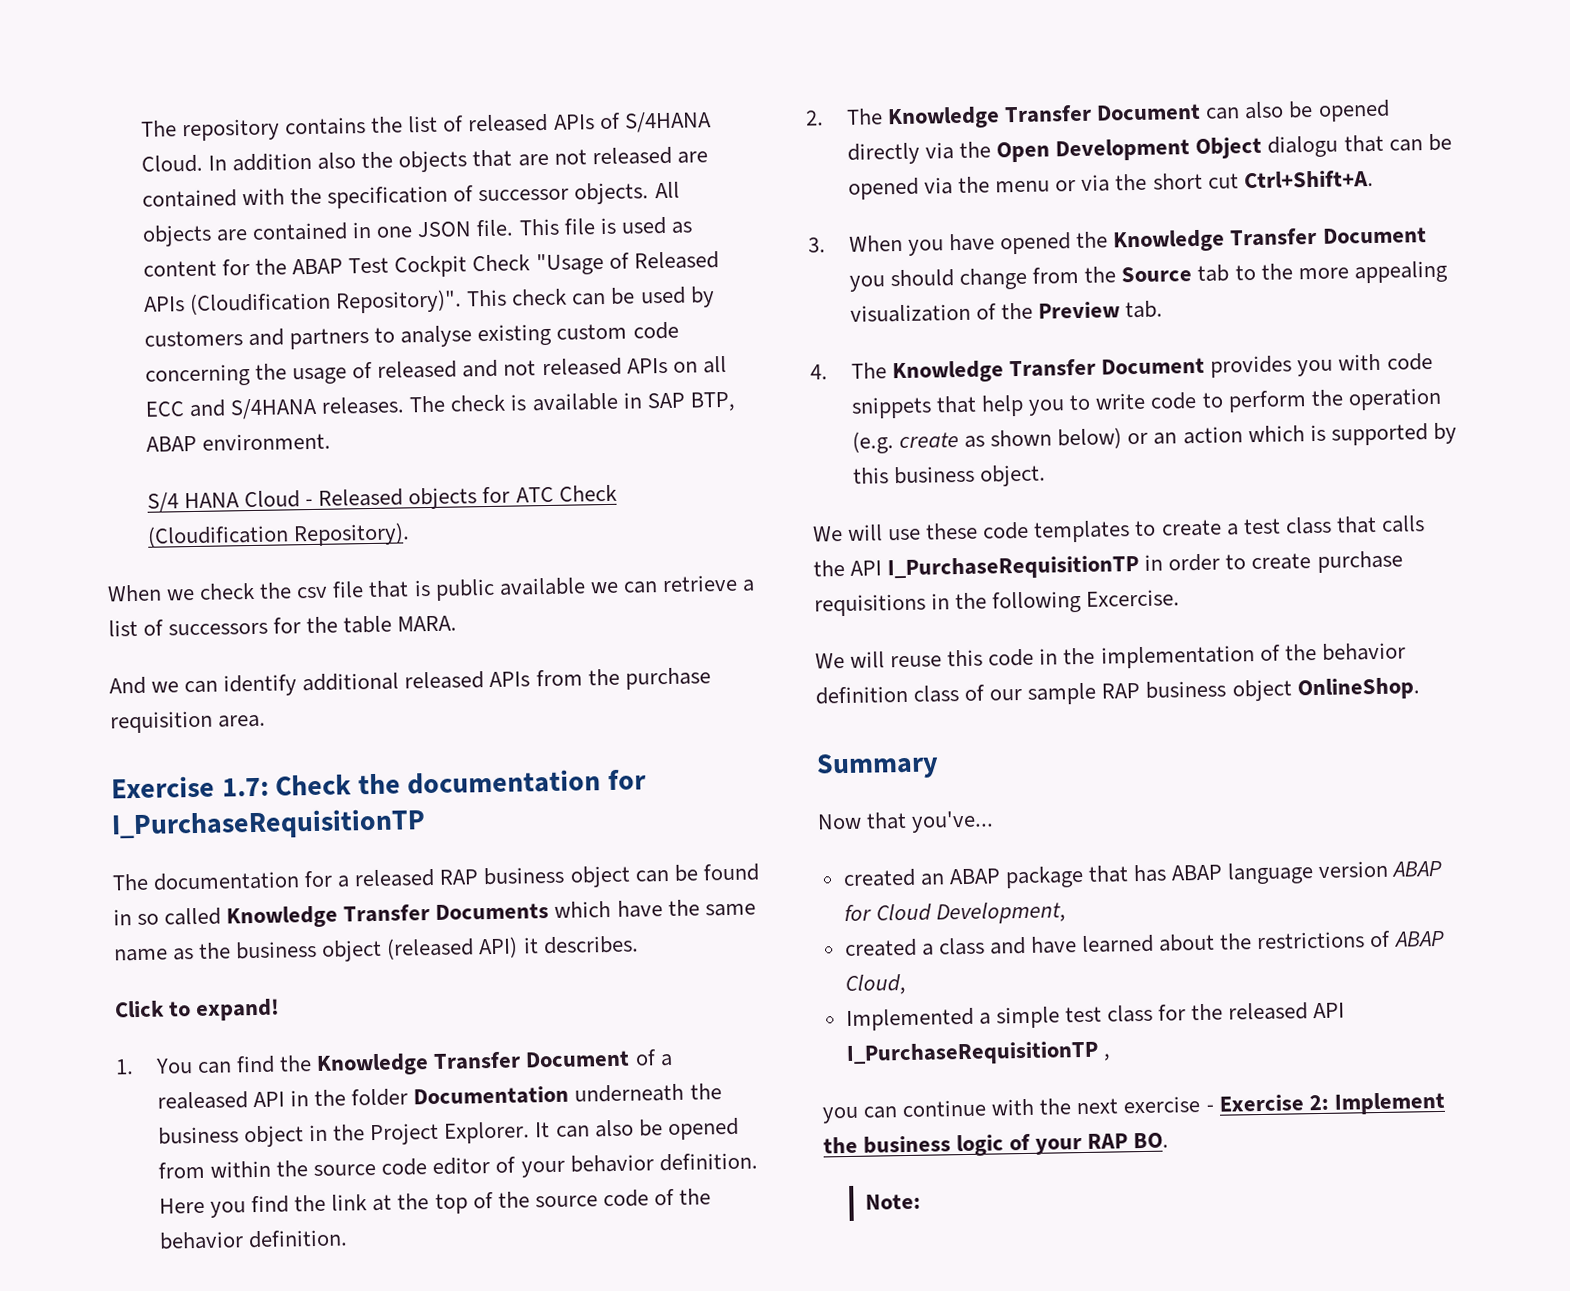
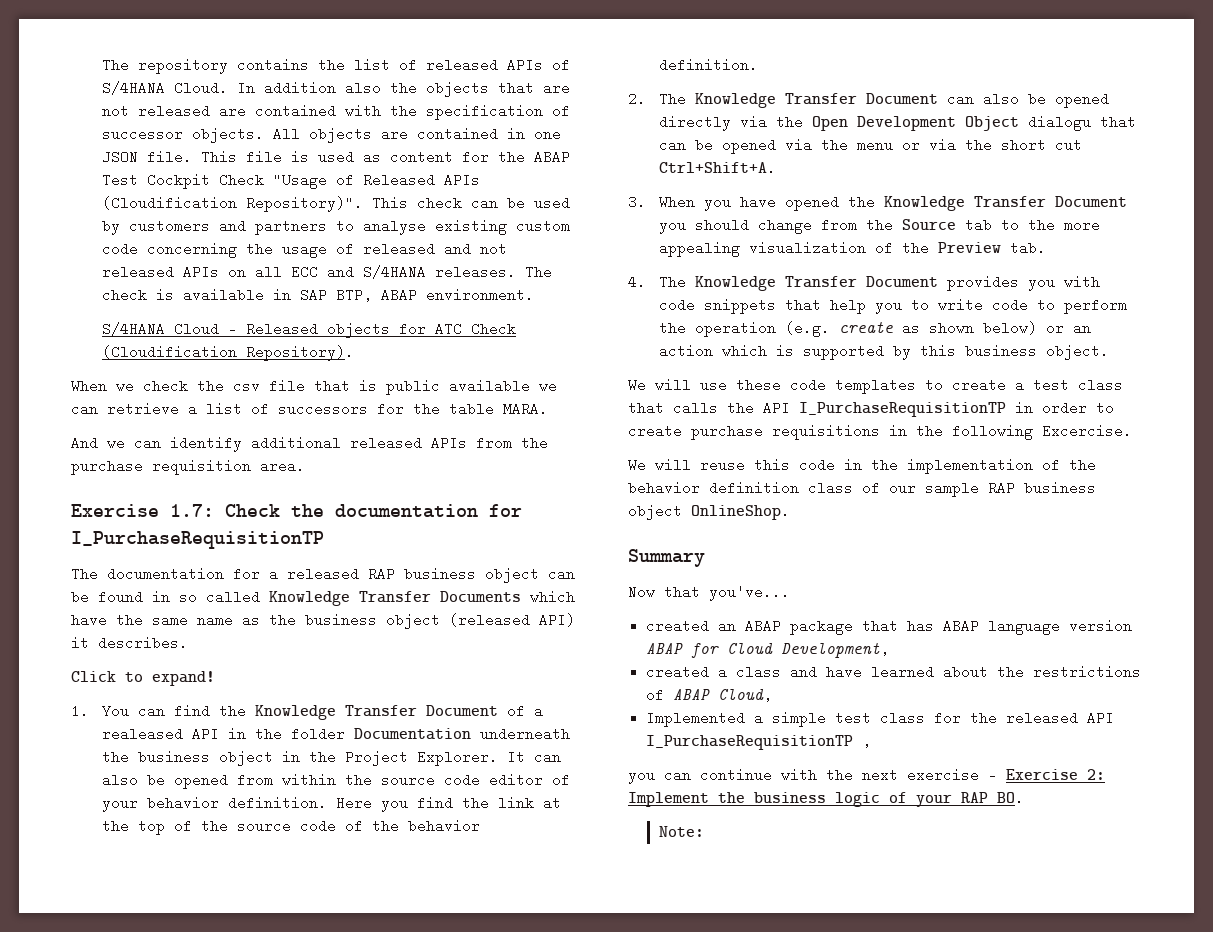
[146,492,241,513] S/4 HANA -> [102,322,166,336] S/4HANA

